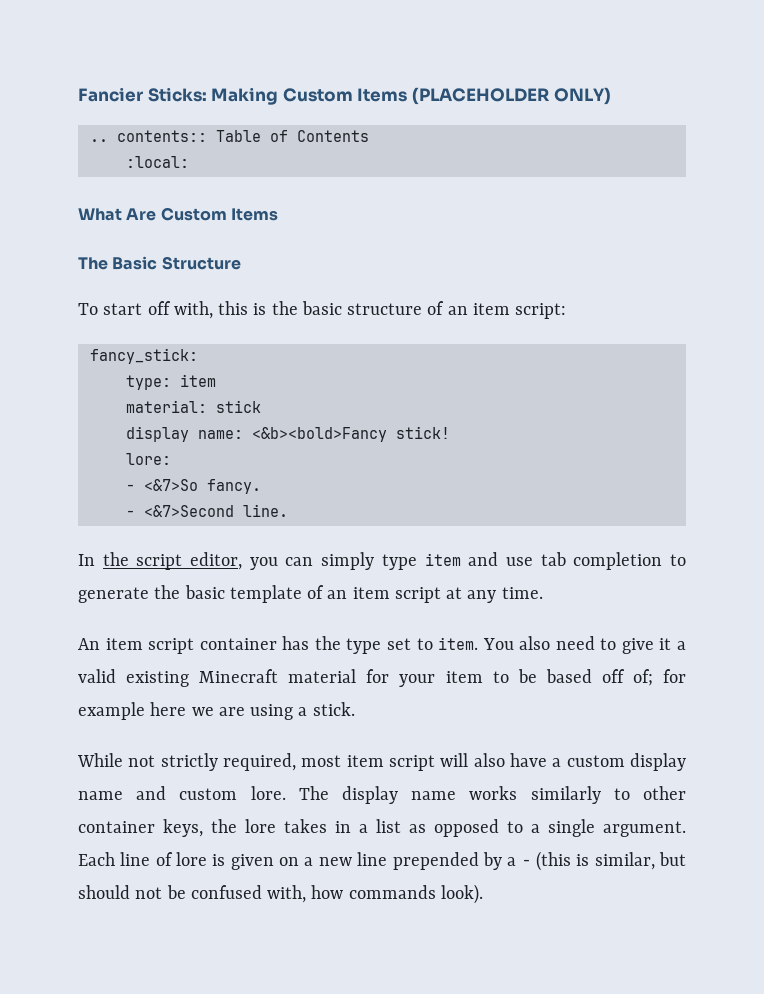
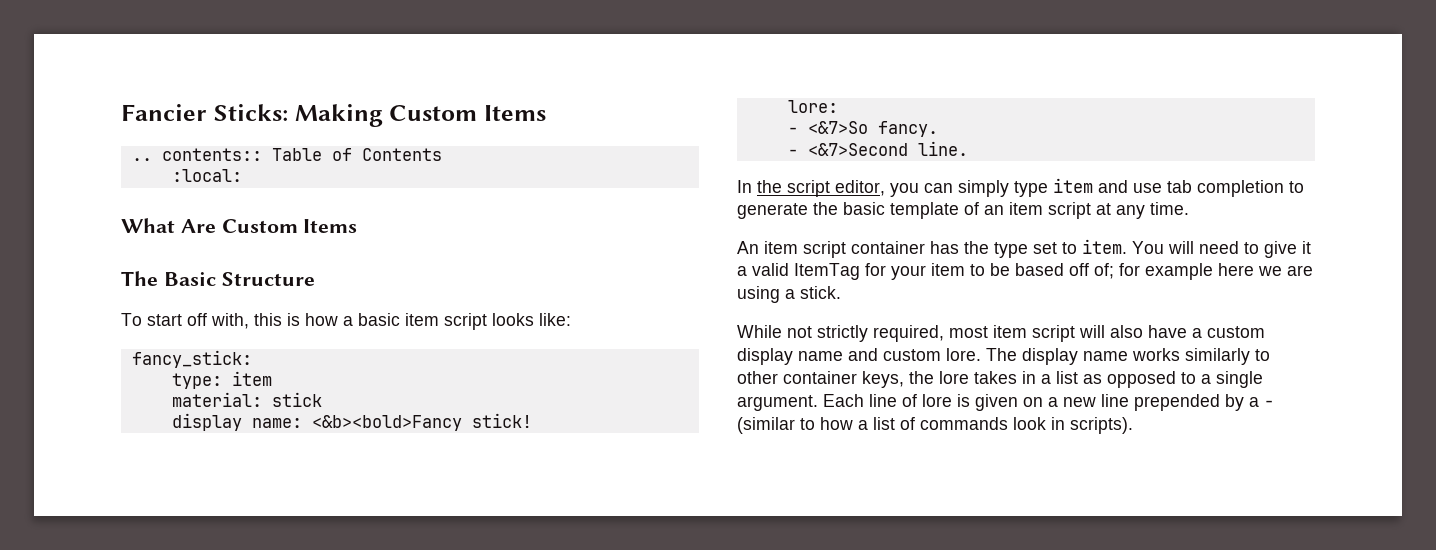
[411,87,611,105] (PLACEHOLDER ONLY) -> (546, 113) none
[271,301,567,319] the basic structure of an item script: -> [305,313,571,330] how a basic item script looks like:
[519,636,551,650] also -> [1168,241,1194,254] will
[126,669,357,687] existing Minecraft material -> [794,263,860,280] ItemTag
[535,851,687,871] [78,884,483,904] (this is similar, but should not be confused with, how commands look). -> [737,417,1133,434] (similar to how a list of commands look in scripts).

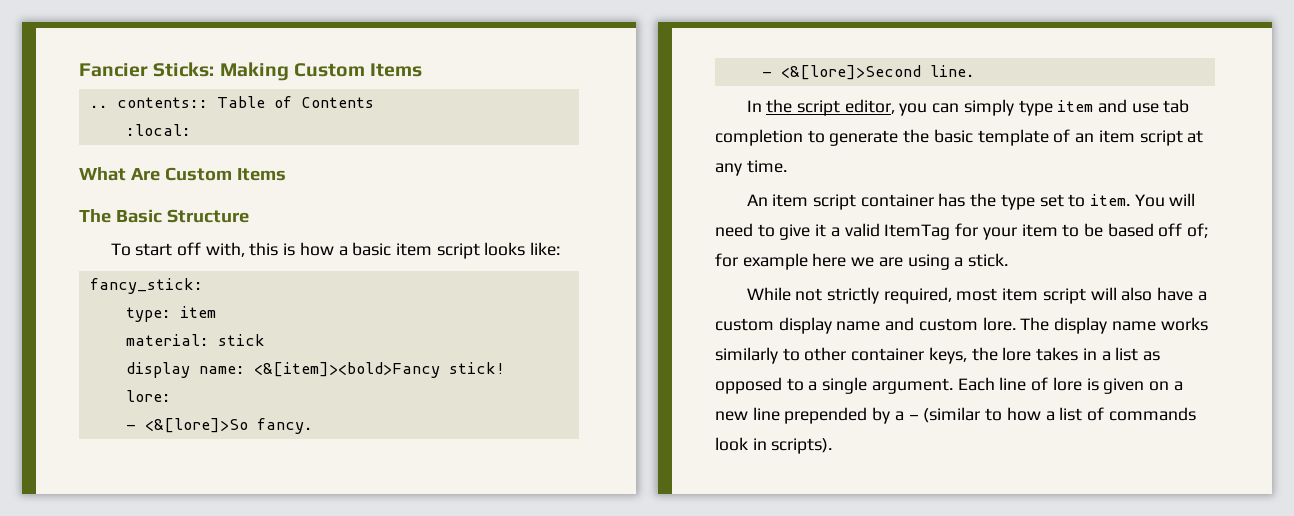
[311,415,462,431] <&b><bold>Fancy -> [253,362,440,378] <&[item]><bold>Fancy
[807,121,868,134] <&7>So -> [144,418,248,433] <&[lore]>So
[807,143,908,156] <&7>Second -> [780,65,921,80] <&[lore]>Second

